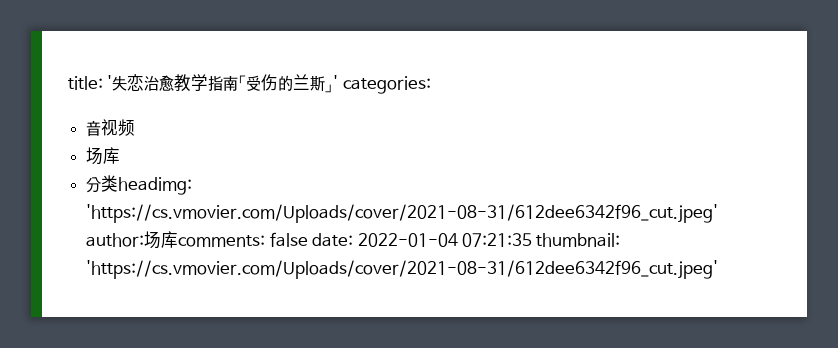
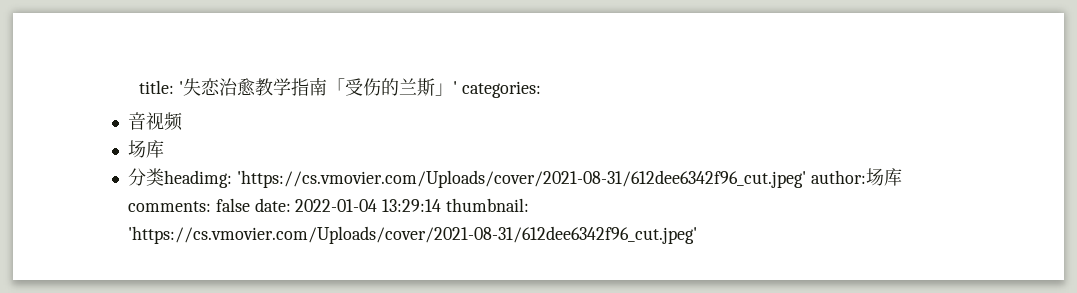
[461,233,532,247] 07:21:35 -> [382,199,442,212] 13:29:14

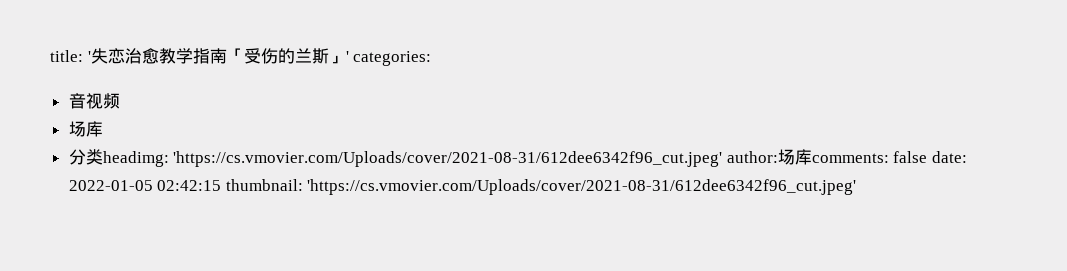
[295,199,442,212] 2022-01-04 13:29:14 -> [68,180,222,191] 2022-01-05 02:42:15

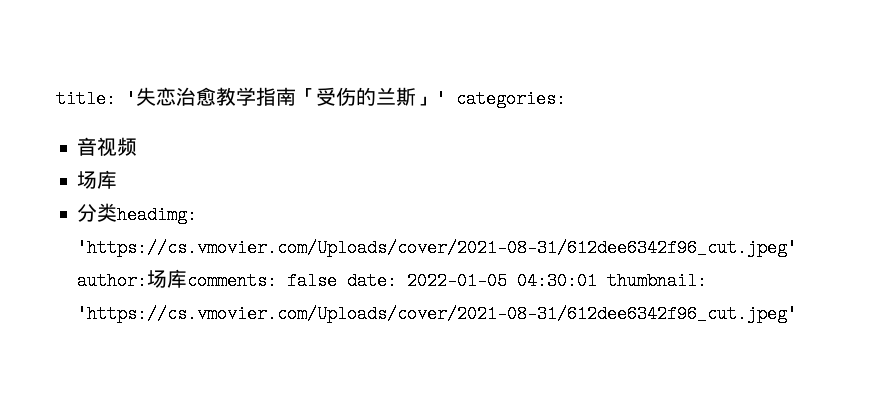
[157,180,222,191] 02:42:15 -> [517,272,598,290] 04:30:01

